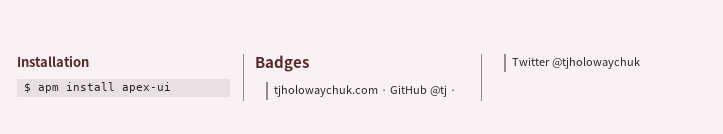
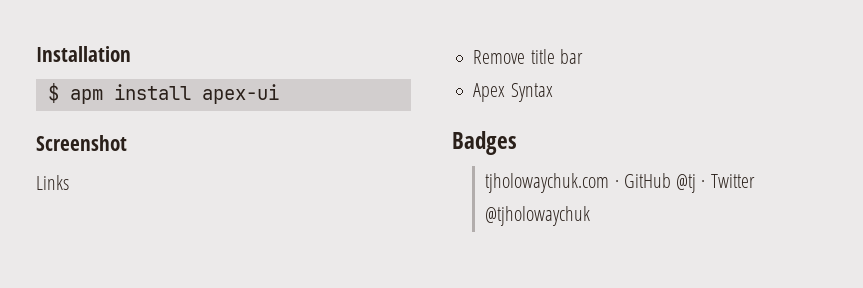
(171, 87) none -> [36,135,127,151] [36,175,69,190] [473,49,583,64] [473,83,553,102] // Screenshot // Links // Remove title bar // Apex Syntax

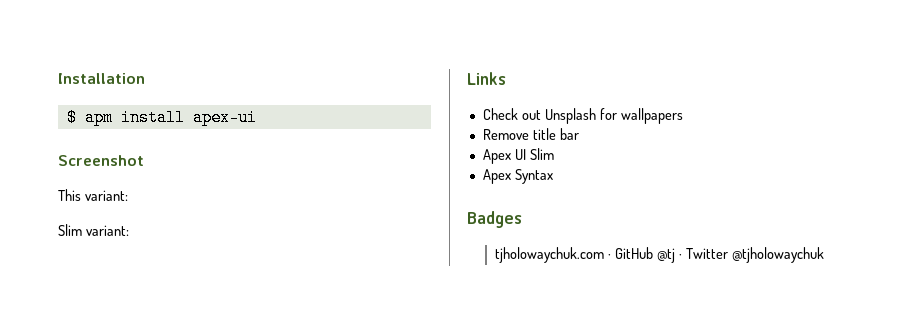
[36,175,69,190] Links -> [58,189,128,201] [58,224,129,236] [467,72,506,85] [482,108,683,124] This variant: // Slim variant: // Links // Check out Unsplash for wallpapers
(583, 56) none -> [482,148,554,164] // Apex UI Slim

